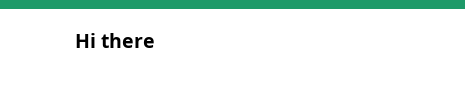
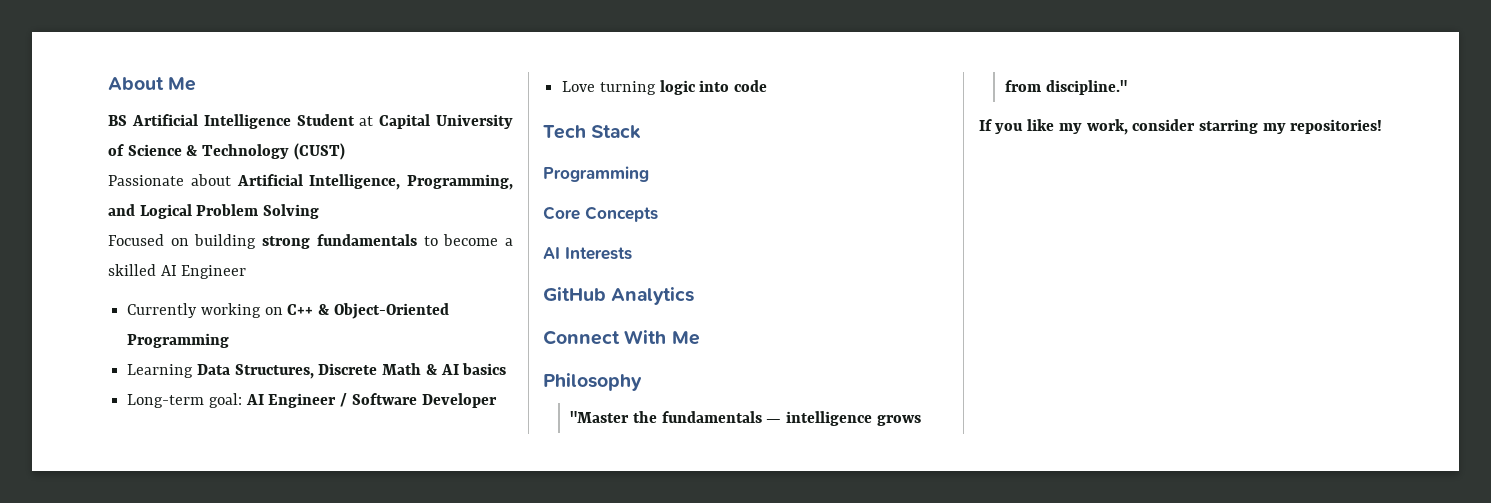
[75,33,156,48] Hi there -> [108,77,197,91] [108,114,513,129] [108,143,345,160] [108,174,513,190] [108,204,320,219] [108,234,513,249] [108,264,247,279] [127,303,449,319] [127,333,230,348] [127,363,507,379] [127,393,497,408] [562,80,768,95] [543,125,642,139] [543,166,649,182] [543,206,658,222] [543,247,632,260] [543,287,695,305] [543,330,700,345] [543,373,642,391] [570,411,921,426] [1005,80,1127,95] [978,119,1383,135] About Me // BS Artificial Intelligence Student at Capital University of Science & Technology (CUST) // Passionate about Artificial Intelligence, Programming, and Logical Problem Solving // Focused on building strong fundamentals to become a skilled AI Engineer // Currently working on C++ & Object-Oriented Programming // Learning Data Structures, Discrete Math & AI basics // Long-term goal: AI Engineer / Software Developer // Love turning logic into code // Tech Stack // Programming // Core Concepts // AI Interests // GitHub Analytics // Connect With Me // Philosophy // "Master the fundamentals — intelligence grows from discipline." // If you like my work, consider starring my repositories!

